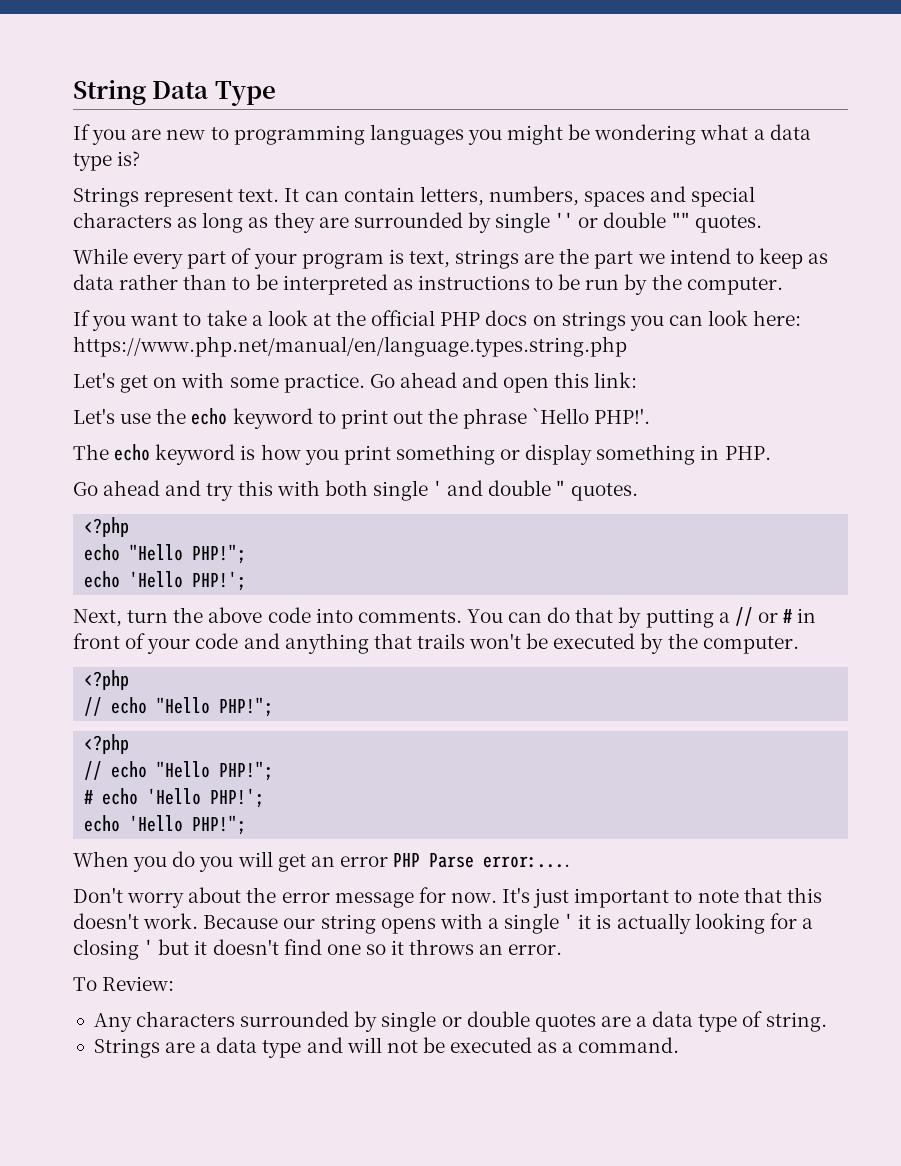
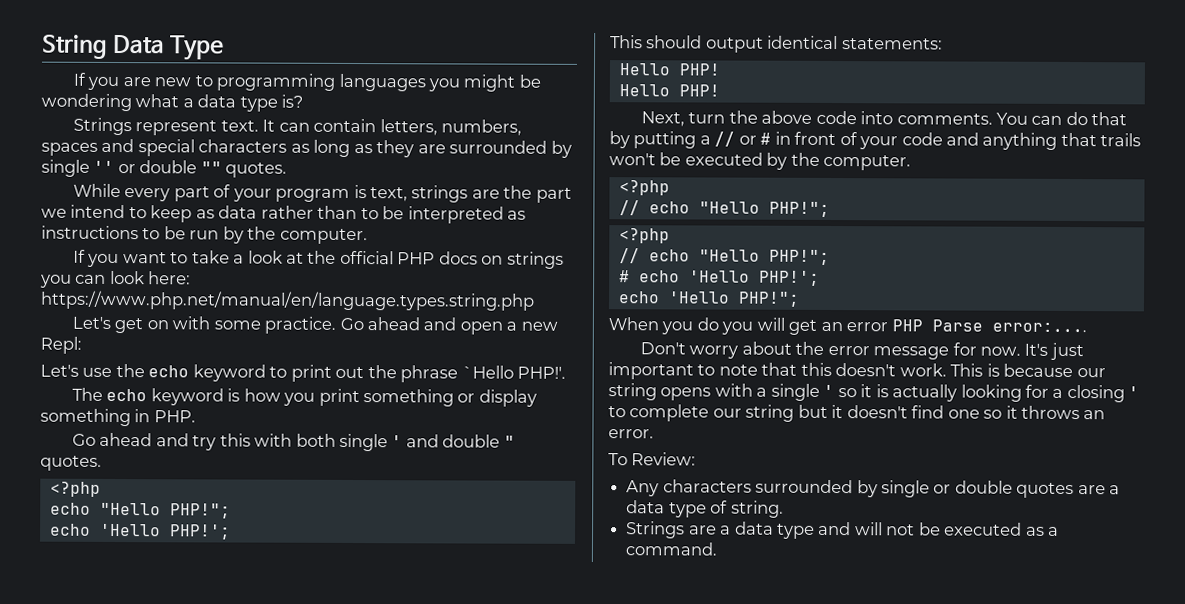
[554,372,638,388] this link: -> [506,321,558,331] [40,336,82,354] a new Repl:
(247, 581) none -> [610,35,943,53] [618,63,721,76] [618,84,720,97] // This should output identical statements: // Hello PHP! // Hello PHP!
[203,915,279,929] Because -> [950,363,1074,378] This is because
(574, 921) none -> [837,388,857,398] so
(154, 947) none -> [608,404,795,422] to complete our string

